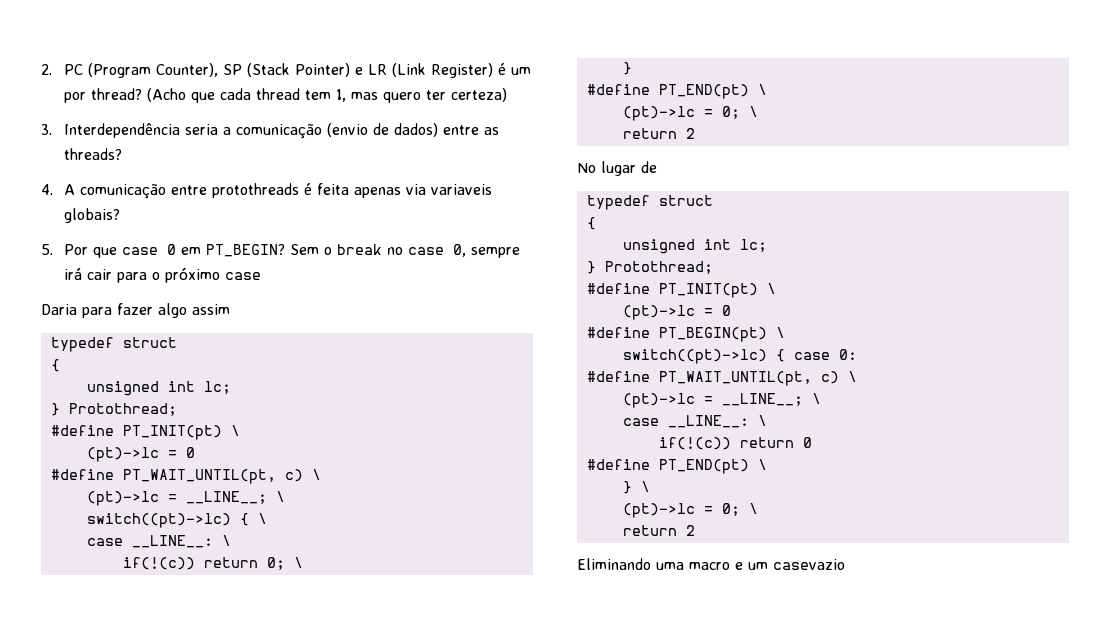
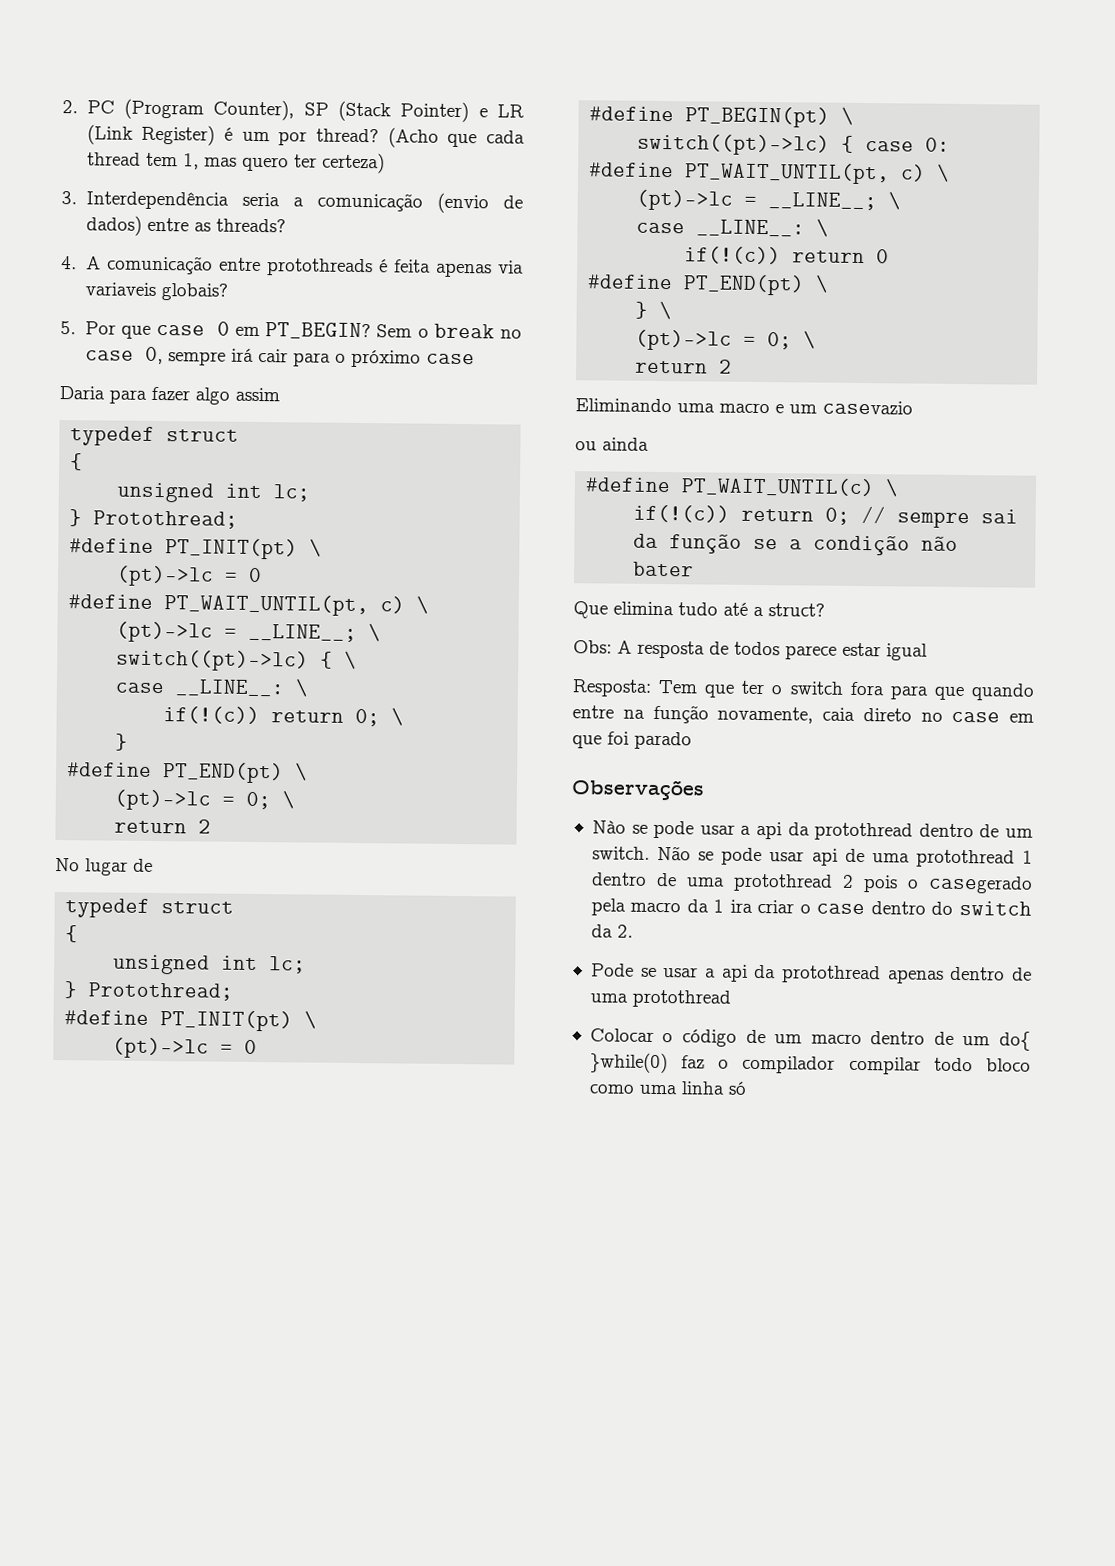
(845, 564) none -> [575,437,649,451] [585,477,900,497] [633,504,1019,529] [633,533,959,556] [633,561,695,577] [573,601,825,619] [573,640,928,661] [572,679,1035,701] [572,704,1034,724] [572,731,692,750] [571,779,705,801] [591,820,1033,841] [591,845,1033,868] [590,872,1033,894] [590,898,1032,916] [590,924,633,938] [590,963,1032,984] [589,989,731,1008] [589,1028,1031,1051] [589,1052,1031,1075] [588,1081,747,1095] // ou ainda // #define PT_WAIT_UNTIL(c) \ // if(!(c)) return 0; // sempre sai da função se a condição não bater // Que elimina tudo até a struct? // Obs: A resposta de todos parece estar igual // Resposta: Tem que ter o switch fora para que quando entre na função novamente, caia direto no case em que foi parado // Observações // Nào se pode usar a api da protothread dentro de um switch. Não se pode usar api de uma protothread 1 dentro de uma protothread 2 pois o casegerado pela macro da 1 ira criar o case dentro do switch da 2. // Pode se usar a api da protothread apenas dentro de uma protothread // Colocar o código de um macro dentro de um do{ }while(0) faz o compilador compilar todo bloco como uma linha só

